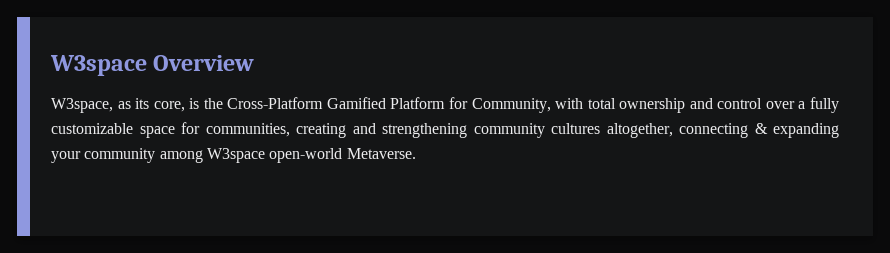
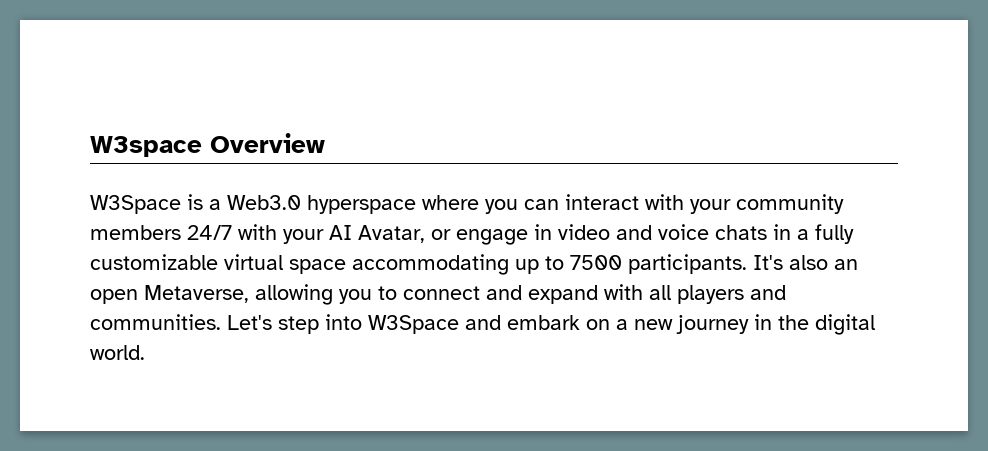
[51,97,839,113] [51,122,839,138] [51,148,416,163] W3space, as its core, is the Cross-Platform Gamified Platform for Community, with total ownership and control over a fully customizable space for communities, creating and strengthening community cultures altogether, connecting & expanding your community among W3space open-world Metaverse. -> [90,194,844,214] [90,224,854,245] [90,254,858,275] [90,284,786,305] [90,314,875,335] [90,345,145,360] W3Space is a Web3.0 hyperspace where you can interact with your community members 24/7 with your AI Avatar, or engage in video and voice chats in a fully customizable virtual space accommodating up to 7500 participants. It's also an open Metaverse, allowing you to connect and expand with all players and communities. Let's step into W3Space and embark on a new journey in the digital world.

